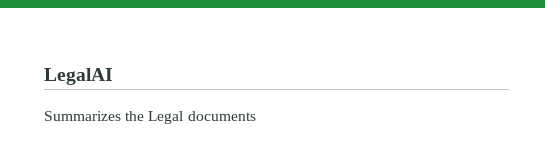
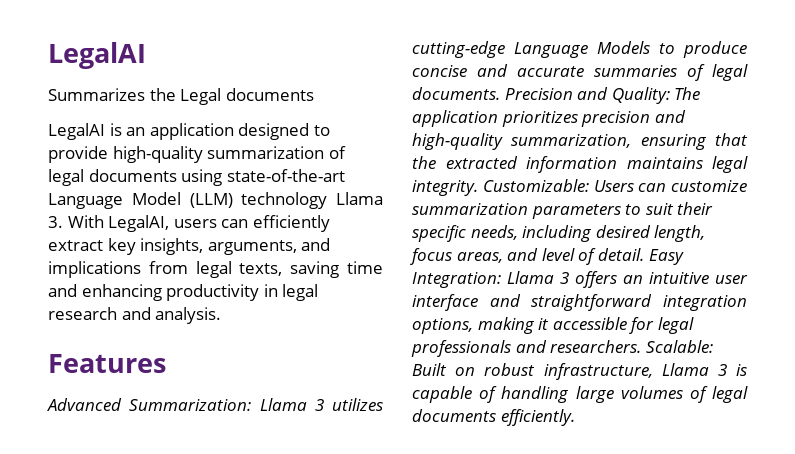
(256, 116) none -> [48,123,330,140] [48,146,346,163] [48,169,345,186] [48,192,383,209] [48,215,330,232] [48,238,331,255] [48,261,383,278] [48,284,319,301] [48,307,222,324] [48,354,166,373] [47,398,383,411] [412,41,747,58] [412,64,748,81] [412,87,701,104] [412,110,686,127] [412,133,748,150] [412,156,748,173] [412,179,747,196] [412,202,714,219] [412,225,706,242] [410,248,684,265] [412,271,748,288] [412,294,747,311] [412,317,694,334] [411,340,713,357] [412,363,747,380] [412,386,748,403] [412,409,575,426] // LegalAI is an application designed to provide high-quality summarization of legal documents using state-of-the-art Language Model (LLM) technology Llama 3. With LegalAI, users can efficiently extract key insights, arguments, and implications from legal texts, saving time and enhancing productivity in legal research and analysis. // Features // Advanced Summarization: Llama 3 utilizes cutting-edge Language Models to produce concise and accurate summaries of legal documents. Precision and Quality: The application prioritizes precision and high-quality summarization, ensuring that the extracted information maintains legal integrity. Customizable: Users can customize summarization parameters to suit their specific needs, including desired length, focus areas, and level of detail. Easy Integration: Llama 3 offers an intuitive user interface and straightforward integration options, making it accessible for legal professionals and researchers. Scalable: Built on robust infrastructure, Llama 3 is capable of handling large volumes of legal documents efficiently.

